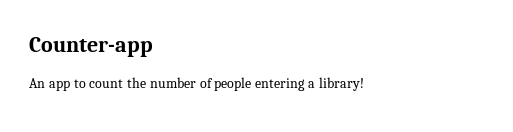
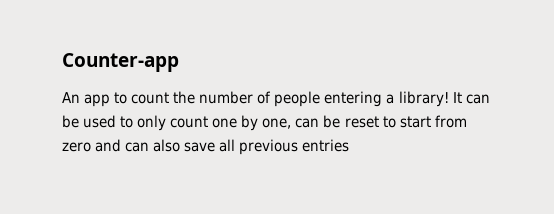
(364, 84) none -> [452,92,490,104] [62,115,467,131] [62,139,350,155] It can be used to only count one by one, can be reset to start from zero and can also save all previous entries

